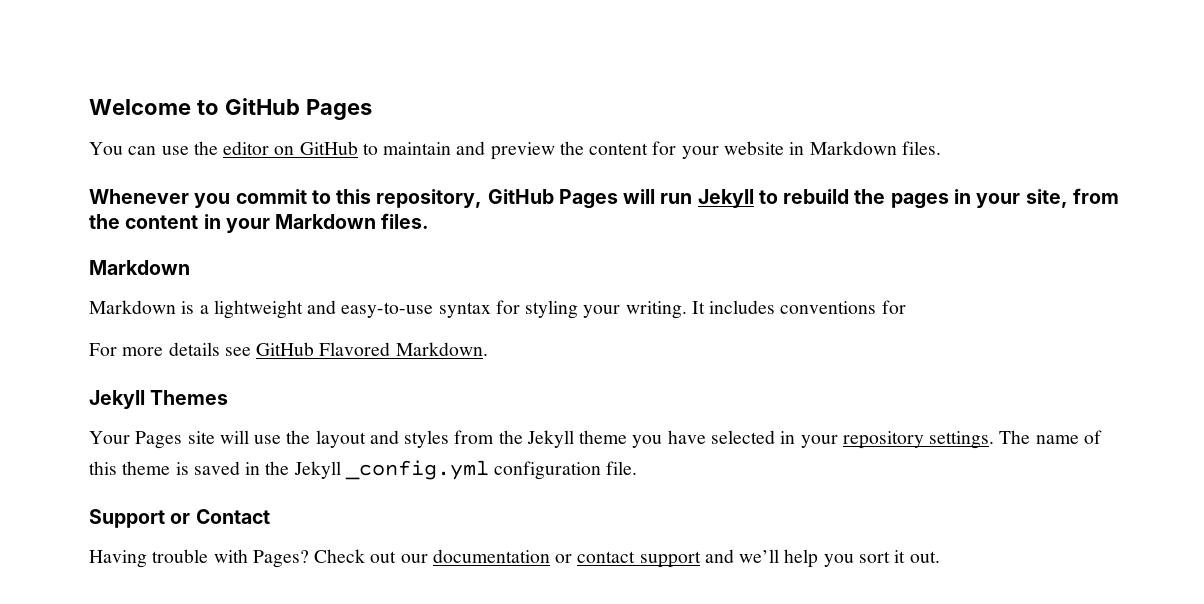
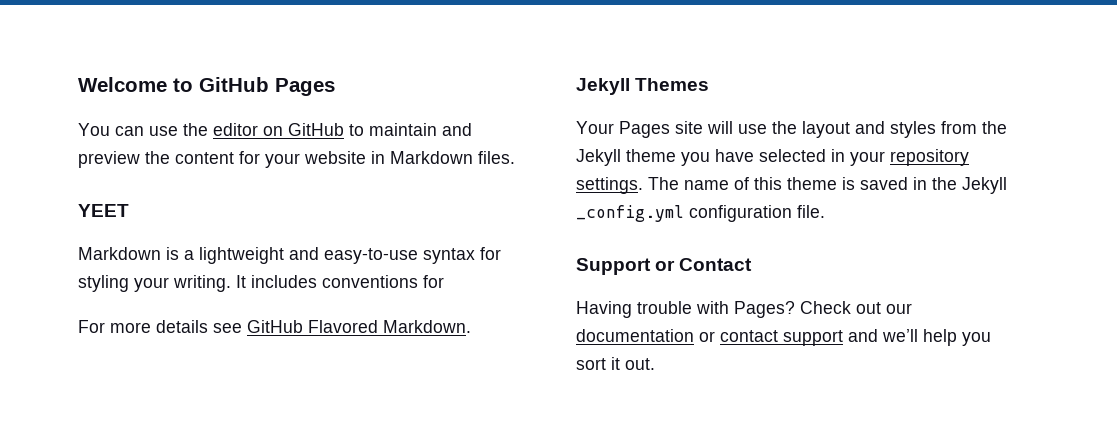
[89,188,1119,209] [89,213,430,233] [89,260,190,275] Whenever you commit to this repository, GitHub Pages will run Jekyll to rebuild the pages in your site, from the content in your Markdown files. // Markdown -> [78,204,129,217] YEET

